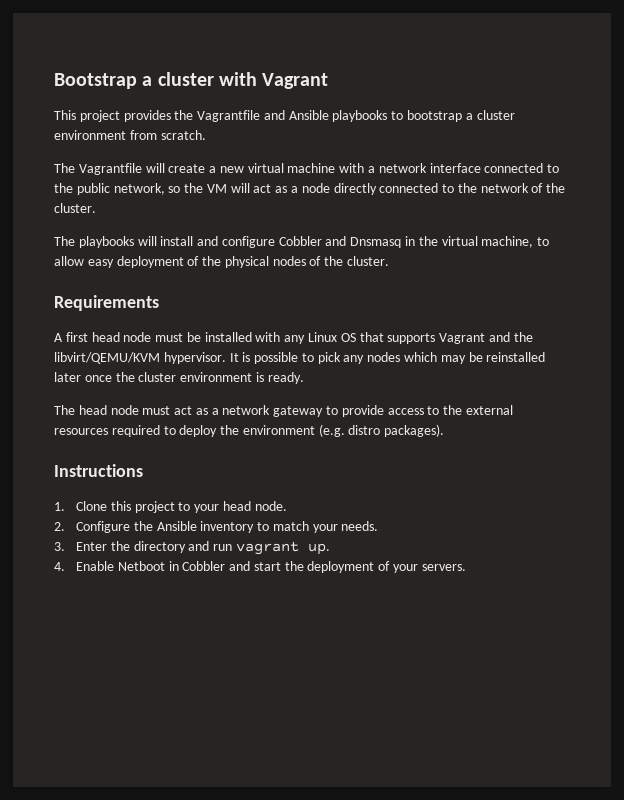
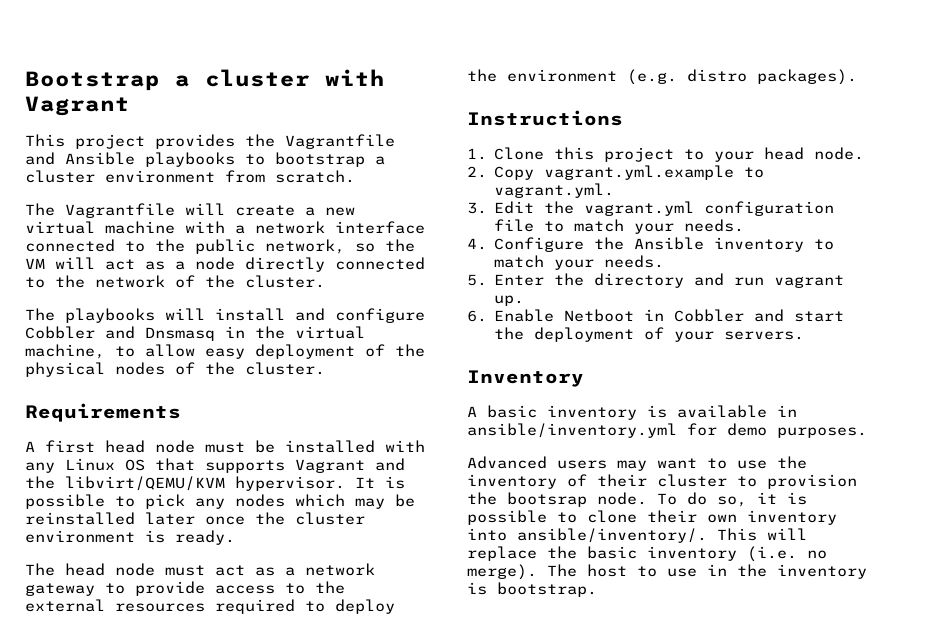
(65, 526) none -> [494,165,765,180] [494,183,615,198] [467,201,835,216] [494,219,745,234] [467,238,487,250] Copy vagrant.yml.example to vagrant.yml. // 3. Edit the vagrant.yml configuration file to match your needs. // 4.
[54,542,65,551] 3. -> [467,274,487,286] 5.
[54,562,65,571] 4. -> [467,310,487,322] 6.
(466, 567) none -> [467,370,584,387] [467,405,797,420] [467,423,867,438] [467,456,807,471] [467,474,857,489] [467,492,807,507] [467,510,837,525] [467,528,807,543] [467,546,827,562] [467,564,867,580] [467,582,597,597] // Inventory // A basic inventory is available in ansible/inventory.yml for demo purposes. // Advanced users may want to use the inventory of their cluster to provision the bootsrap node. To do so, it is possible to clone their own inventory into ansible/inventory/. This will replace the basic inventory (i.e. no merge). The host to use in the inventory is bootstrap.

